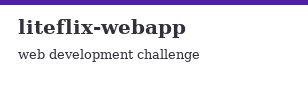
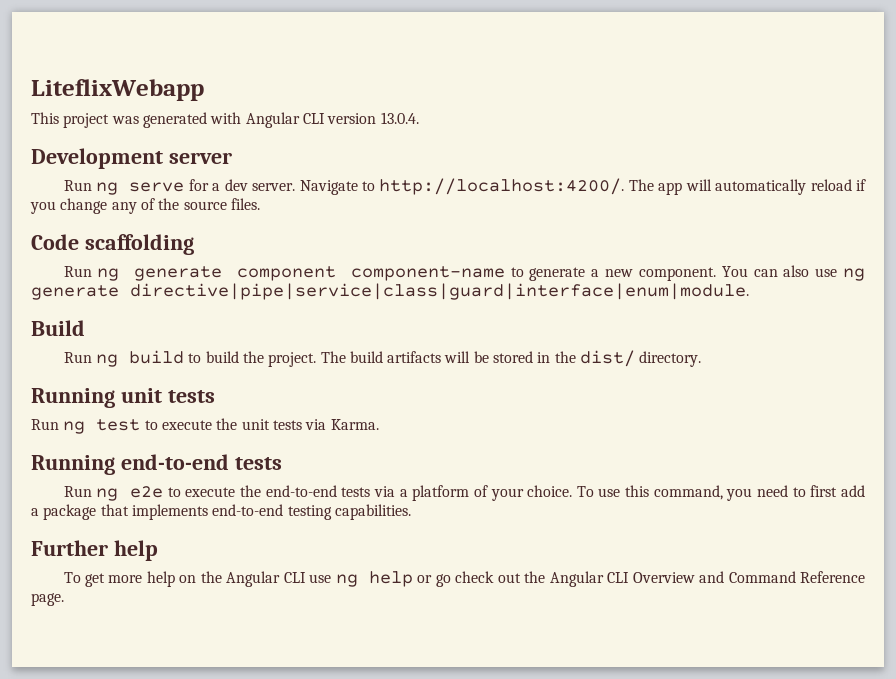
[18,19,186,38] [18,49,200,62] liteflix-webapp // web development challenge -> [31,79,204,101] [31,112,419,128] [31,148,232,169] [63,178,867,195] [30,198,260,214] [31,234,194,255] [63,265,865,281] [31,283,749,300] [31,320,85,336] [63,350,702,367] [31,388,215,408] [31,418,379,434] [31,454,282,475] [63,485,865,501] [31,504,411,520] [31,540,158,561] [63,571,865,587] [31,593,64,606] LiteflixWebapp // This project was generated with Angular CLI version 13.0.4. // Development server // Run ng serve for a dev server. Navigate to http://localhost:4200/. The app will automatically reload if you change any of the source files. // Code scaffolding // Run ng generate component component-name to generate a new component. You can also use ng generate directive|pipe|service|class|guard|interface|enum|module. // Build // Run ng build to build the project. The build artifacts will be stored in the dist/ directory. // Running unit tests // Run ng test to execute the unit tests via Karma. // Running end-to-end tests // Run ng e2e to execute the end-to-end tests via a platform of your choice. To use this command, you need to first add a package that implements end-to-end testing capabilities. // Further help // To get more help on the Angular CLI use ng help or go check out the Angular CLI Overview and Command Reference page.

